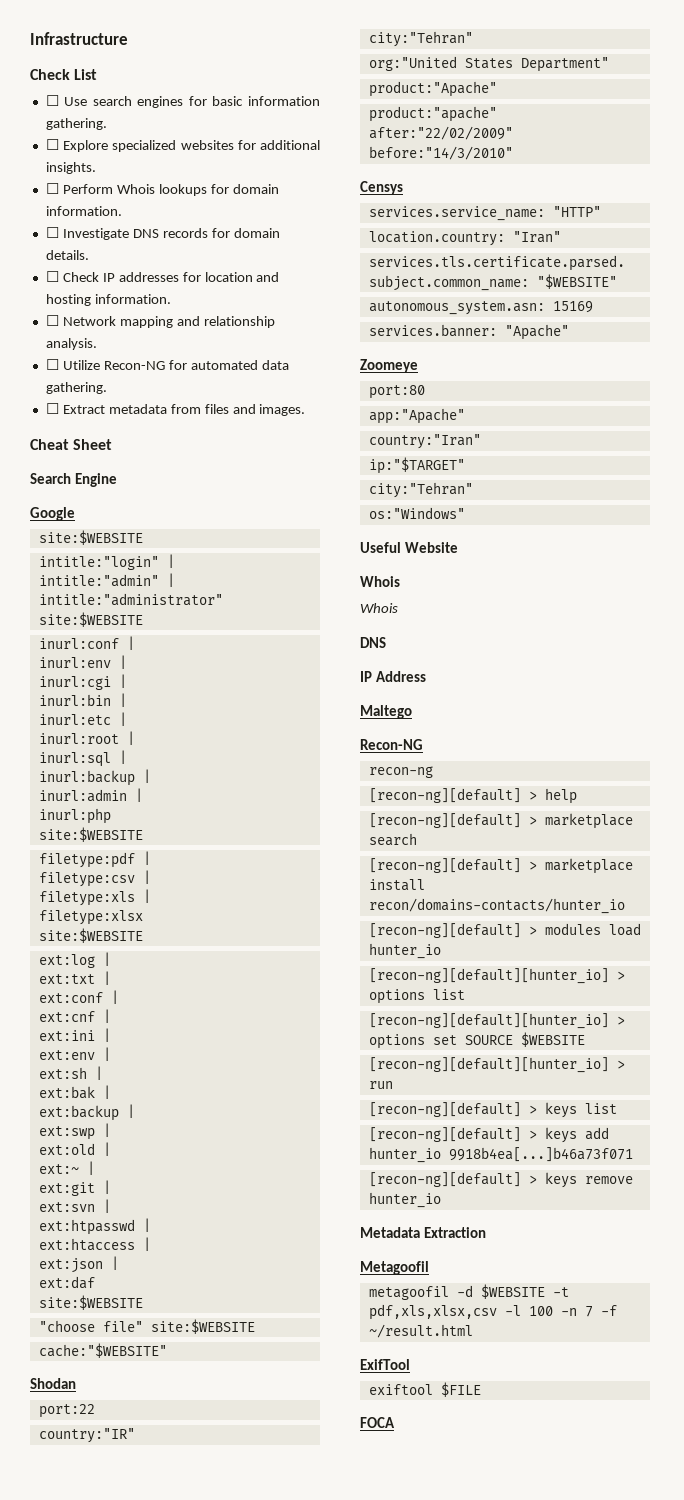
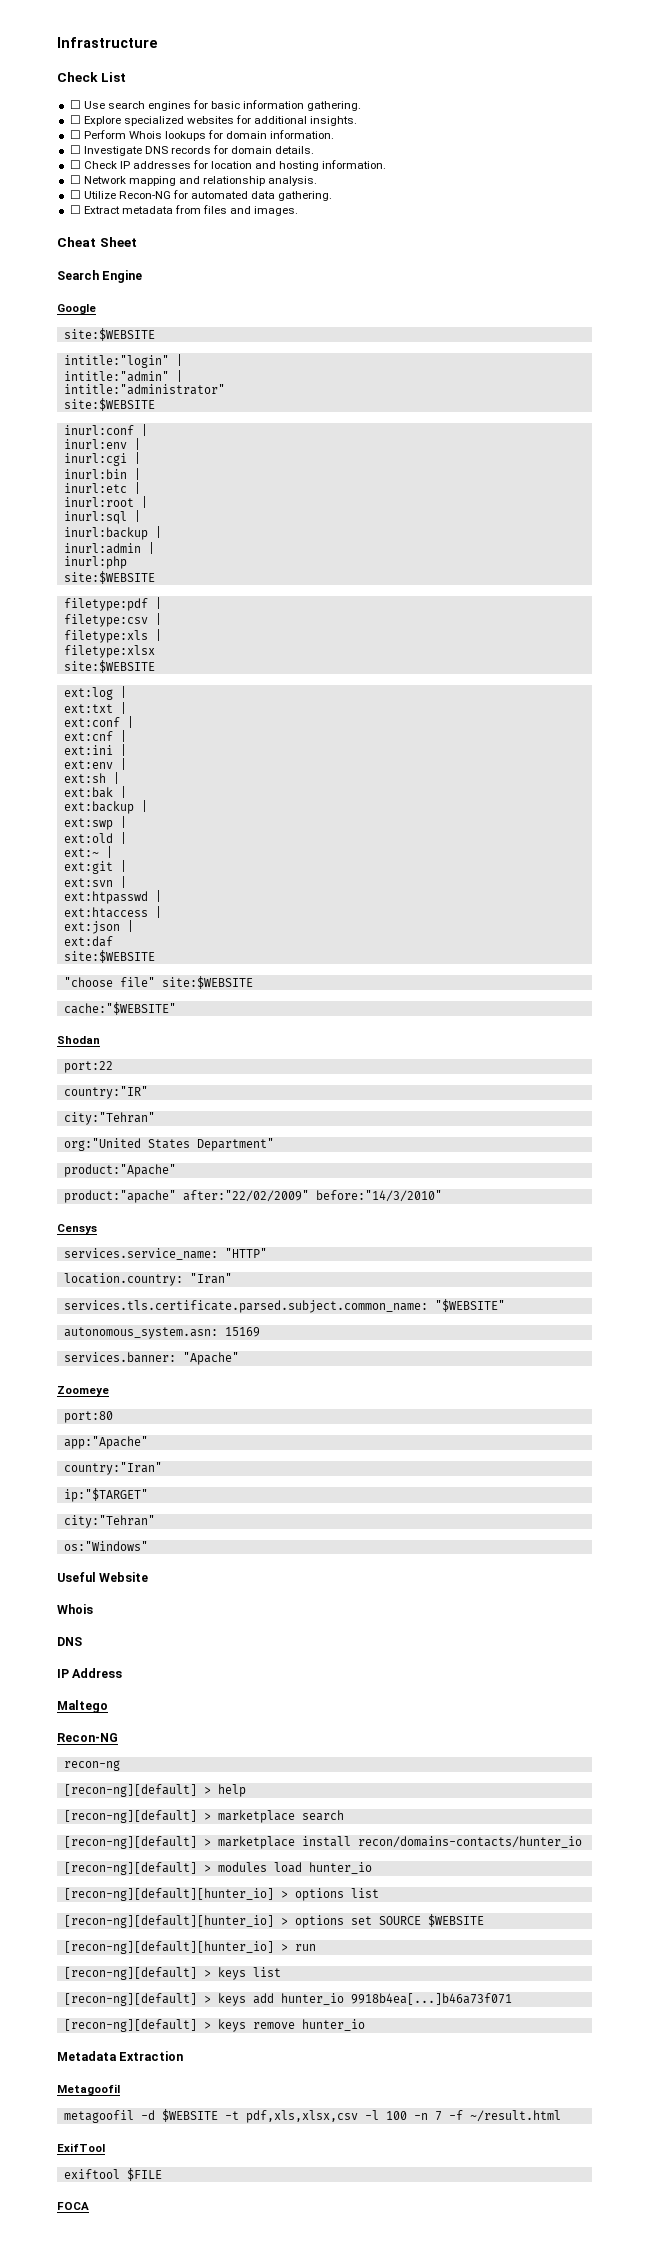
[360,603,398,613] // Whois -> (93, 1609) none

